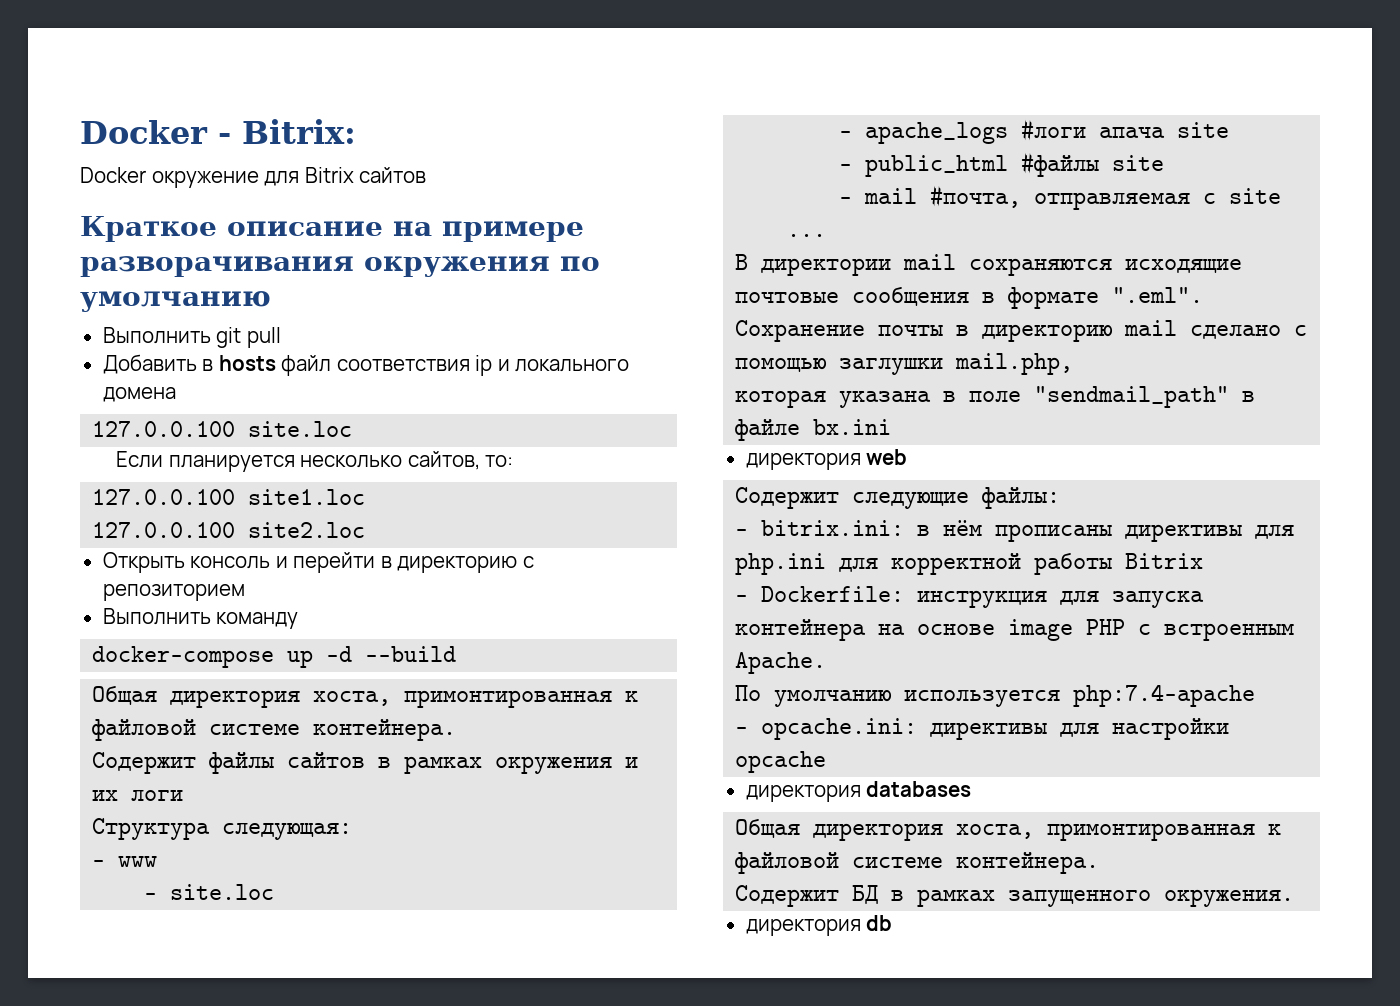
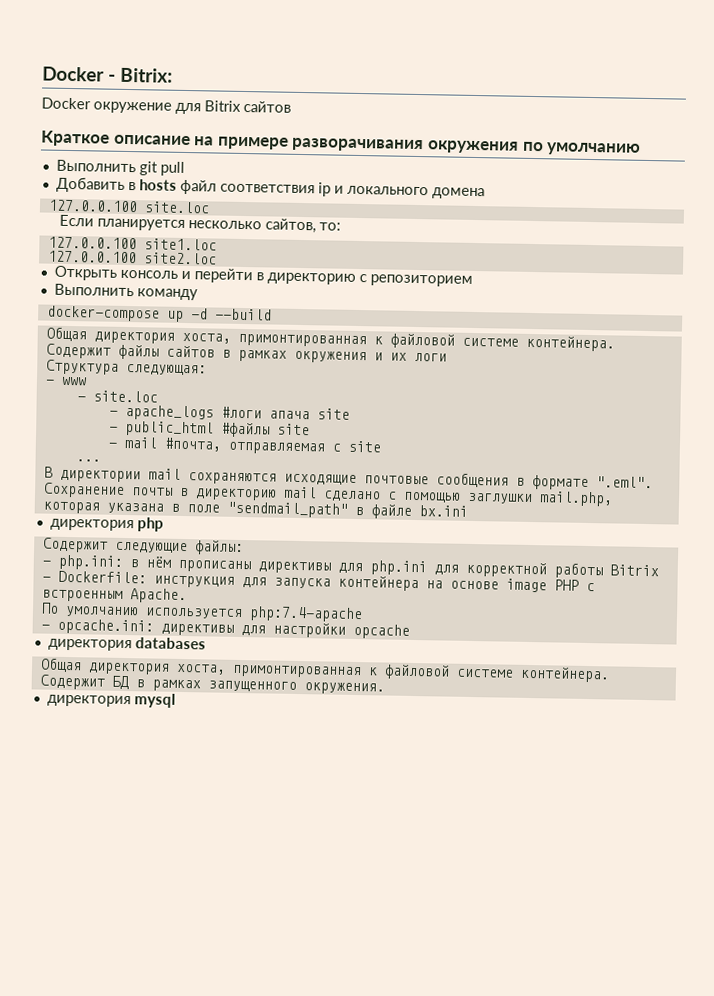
[866,449,908,465] web -> [136,517,164,532] php
[761,520,905,536] bitrix.ini: -> [57,554,123,570] php.ini:
[866,915,893,931] db -> [133,693,176,708] mysql

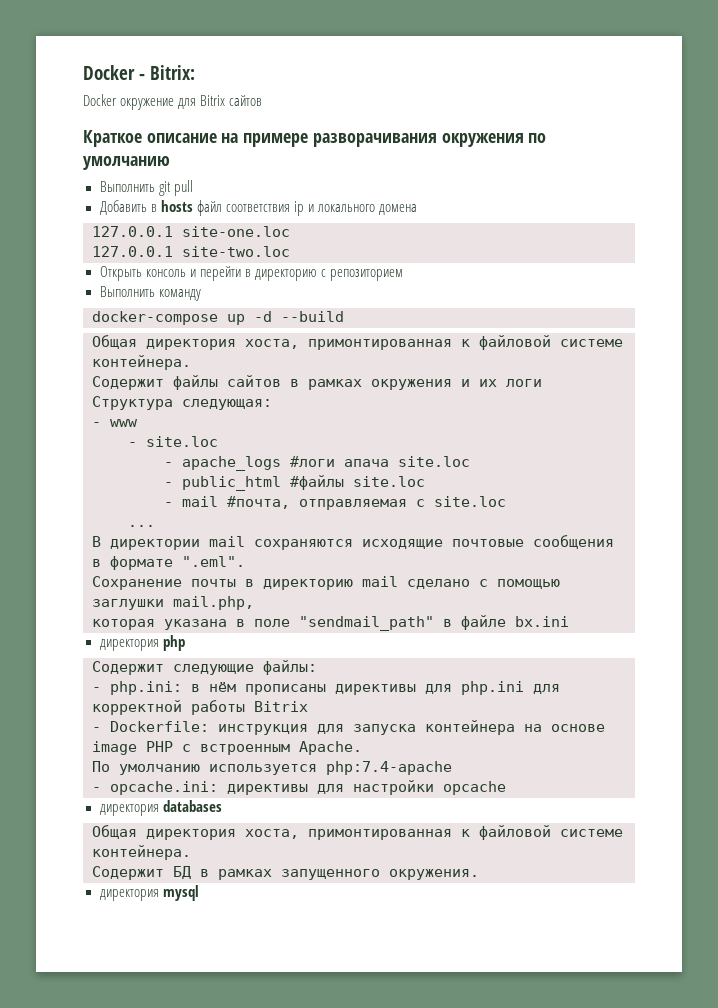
[47,199,210,214] [59,214,342,234] [47,236,217,251] [47,250,217,265] 127.0.0.100 site.loc // Если планируется несколько сайтов, то: // 127.0.0.100 site1.loc // 127.0.0.100 site2.loc -> [92,226,290,237] [92,246,290,257] 127.0.0.1 site-one.loc // 127.0.0.1 site-two.loc
[316,408,350,420] site -> [398,456,470,467] site.loc
[276,423,310,436] site -> [353,476,425,487] site.loc
[347,440,381,453] site -> [434,496,506,507] site.loc

